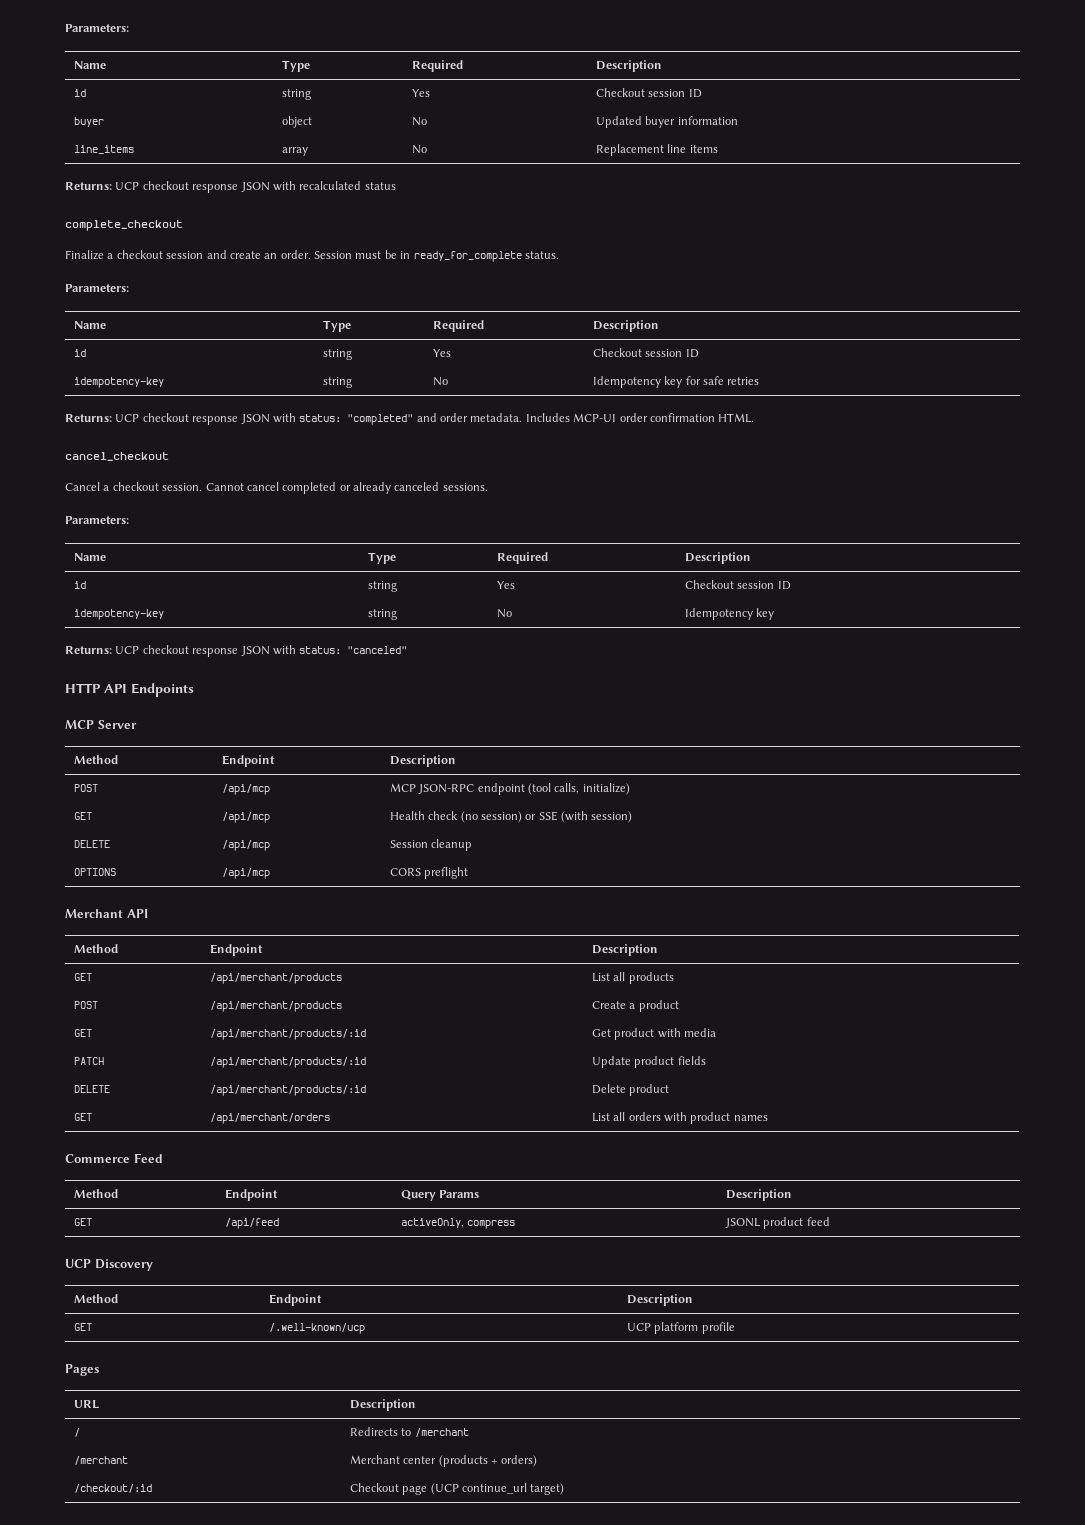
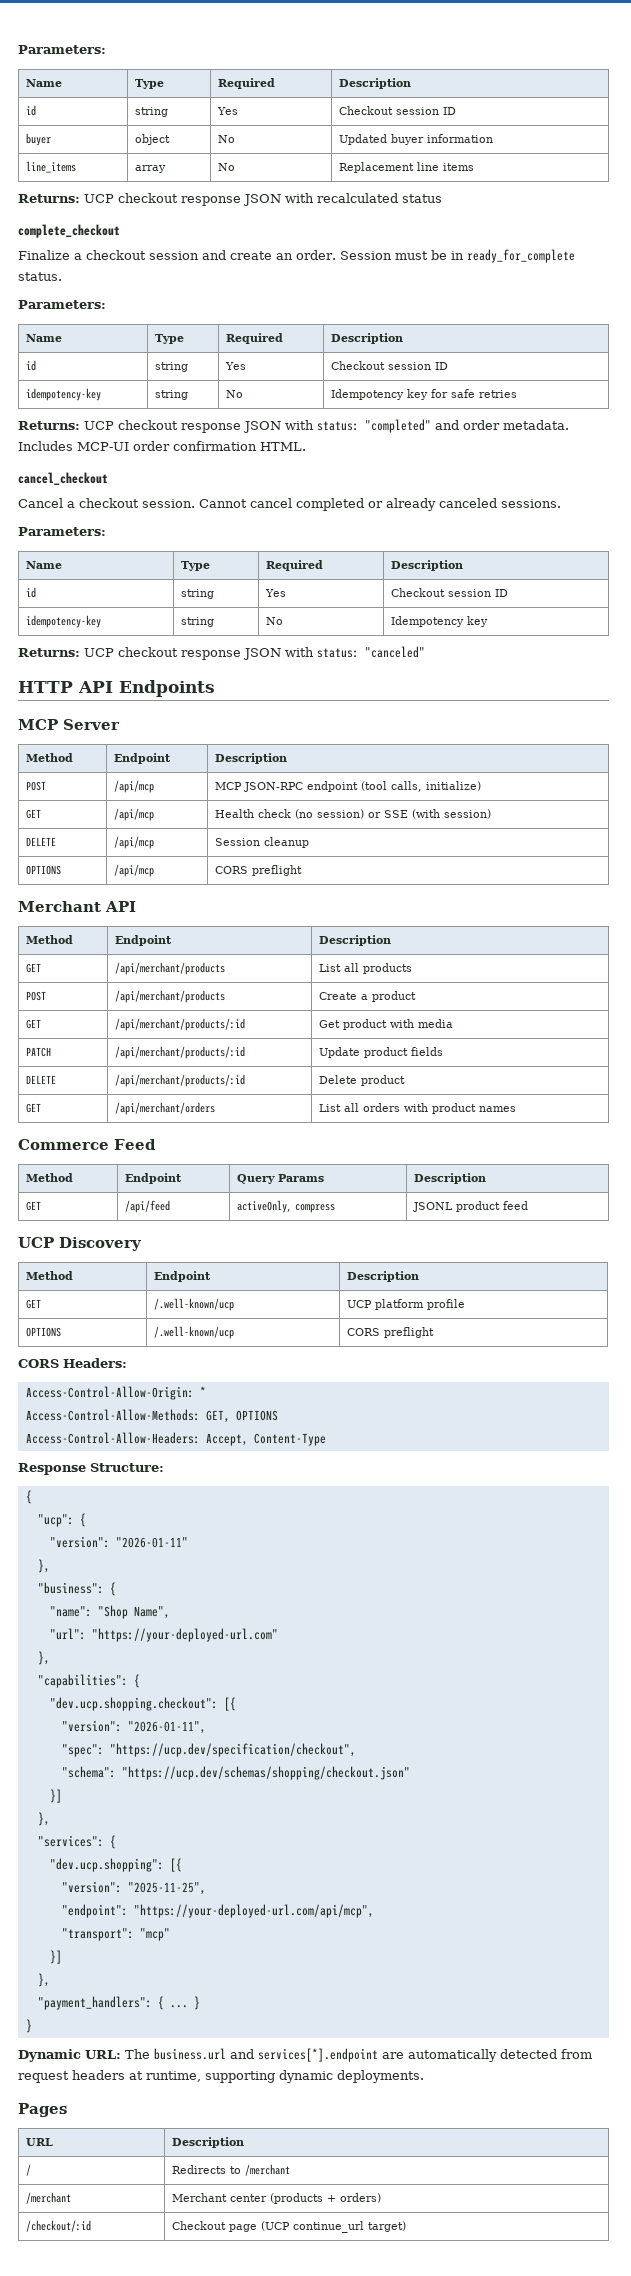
(735, 1328) none -> [26,1327,62,1337] [154,1326,235,1339] [347,1327,435,1338] [18,1358,127,1368] [25,1386,206,1400] [25,1409,278,1423] [25,1432,326,1446] [18,1463,164,1475] [25,1490,32,1504] [37,1513,86,1527] [49,1536,188,1548] [37,1559,50,1573] [37,1582,116,1596] [49,1605,170,1619] [49,1628,278,1642] [37,1651,50,1665] [37,1674,140,1688] [49,1697,236,1711] [61,1720,206,1734] [61,1743,356,1757] [61,1766,410,1780] [49,1789,62,1803] [37,1812,50,1826] [37,1835,116,1849] [49,1858,182,1872] [61,1881,206,1895] [61,1904,374,1918] [61,1928,170,1941] [49,1950,62,1964] [37,1973,50,1987] [37,1996,200,2010] [25,2019,32,2033] [18,2048,592,2062] [18,2070,424,2083] // OPTIONS | /.well-known/ucp | CORS preflight // CORS Headers: // Access-Control-Allow-Origin: * // Access-Control-Allow-Methods: GET, OPTIONS // Access-Control-Allow-Headers: Accept, Content-Type // Response Structure: // { // "ucp": { // "version": "2026-01-11" // }, // "business": { // "name": "Shop Name", // "url": "https://your-deployed-url.com" // }, // "capabilities": { // "dev.ucp.shopping.checkout": [{ // "version": "2026-01-11", // "spec": "https://ucp.dev/specification/checkout", // "schema": "https://ucp.dev/schemas/shopping/checkout.json" // }] // }, // "services": { // "dev.ucp.shopping": [{ // "version": "2025-11-25", // "endpoint": "https://your-deployed-url.com/api/mcp", // "transport": "mcp" // }] // }, // "payment_handlers": { ... } // } // Dynamic URL: The business.url and services[*].endpoint are automatically detected from request headers at runtime, supporting dynamic deployments.

